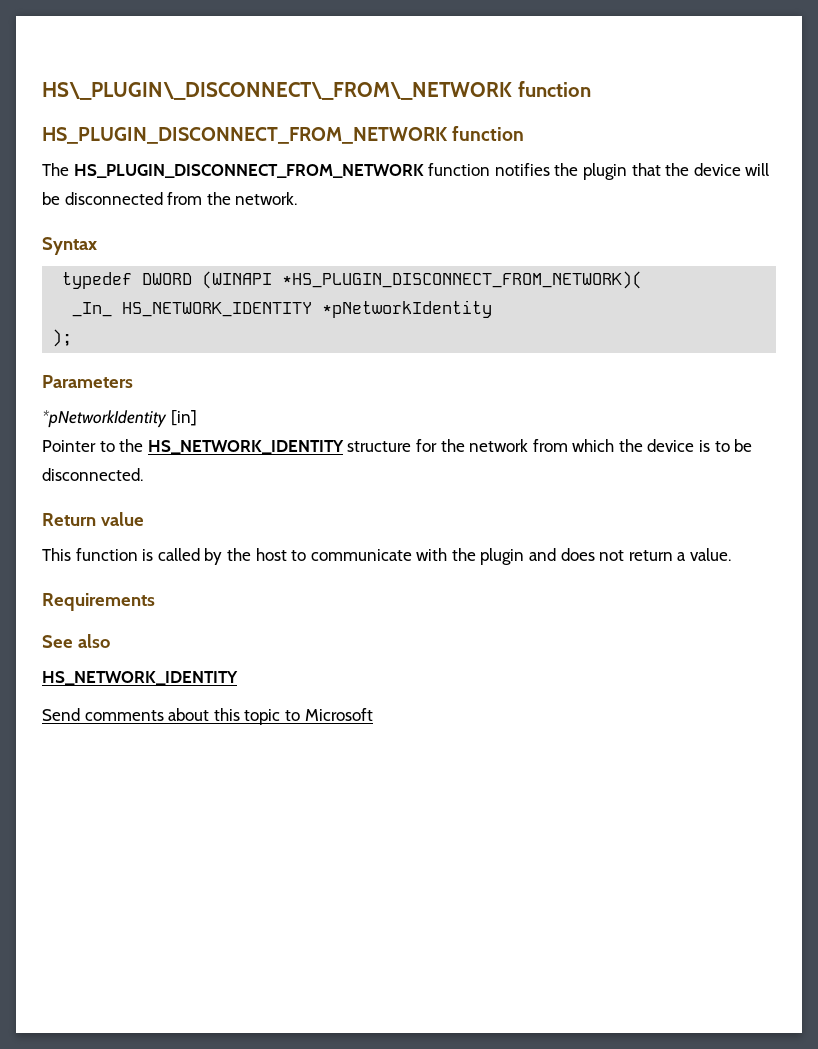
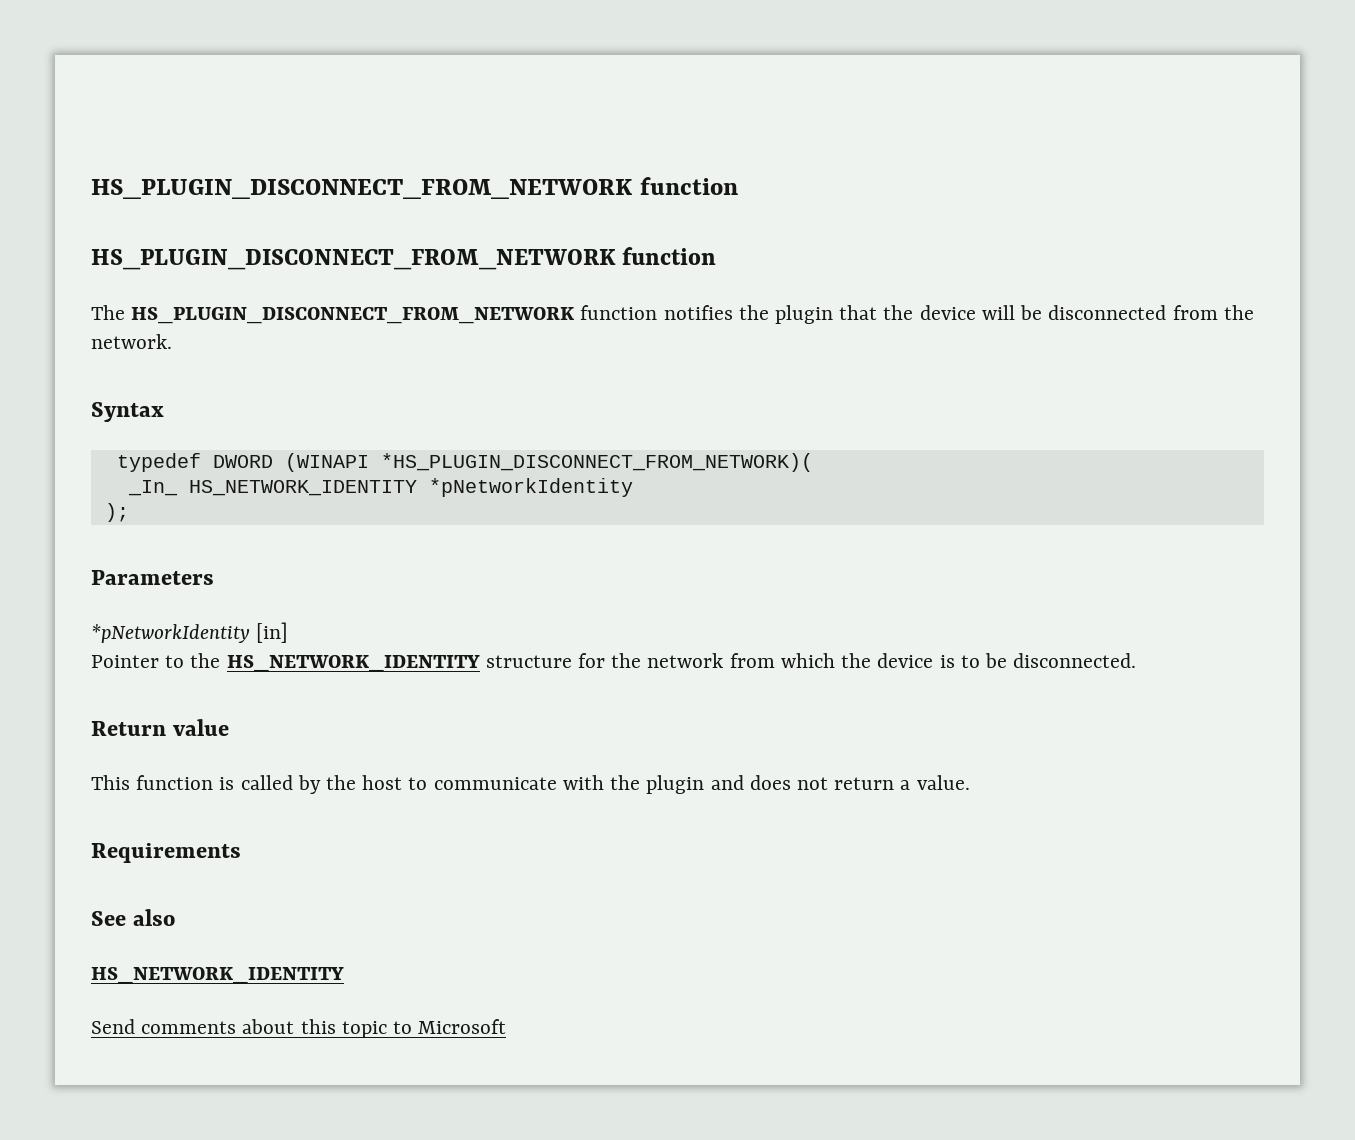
[42,82,512,100] HS\_PLUGIN\_DISCONNECT\_FROM\_NETWORK -> [91,179,632,199] HS_PLUGIN_DISCONNECT_FROM_NETWORK

